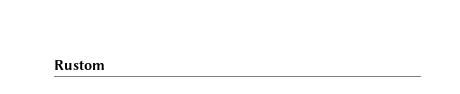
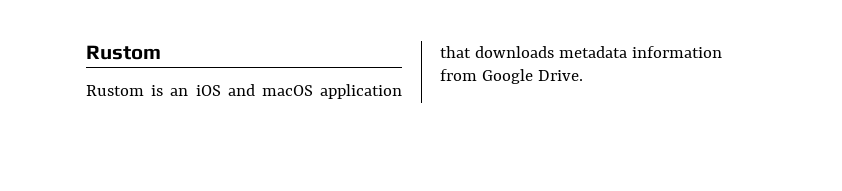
[54,60,105,70] Rustom -> [86,45,161,60] [86,84,402,99] [440,46,722,58] [440,69,583,84] Rustom // Rustom is an iOS and macOS application that downloads metadata information from Google Drive.

